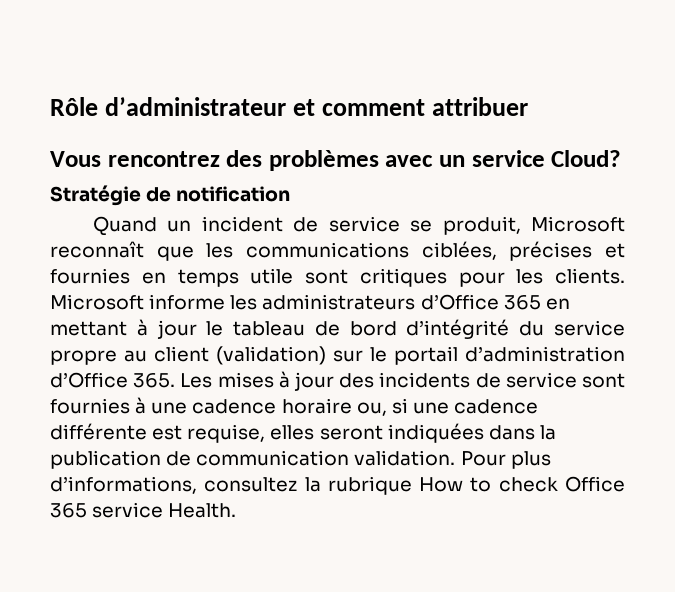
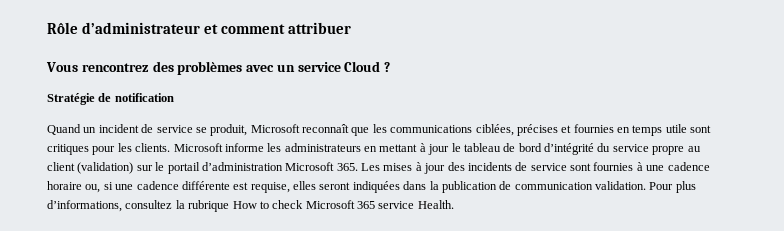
[551,150,622,167] Cloud? -> [344,61,391,72] Cloud ?
[420,294,541,310] d’Office 365 -> (361, 147) none
[50,372,128,388] d’Office -> [285,162,335,171] Microsoft
[565,476,625,492] Office -> [305,200,355,209] Microsoft

